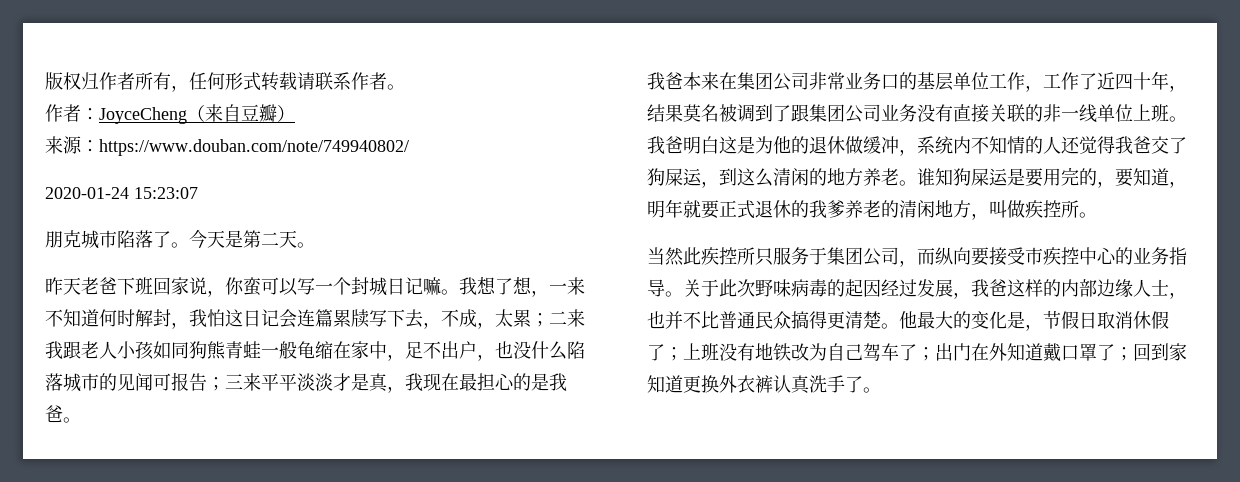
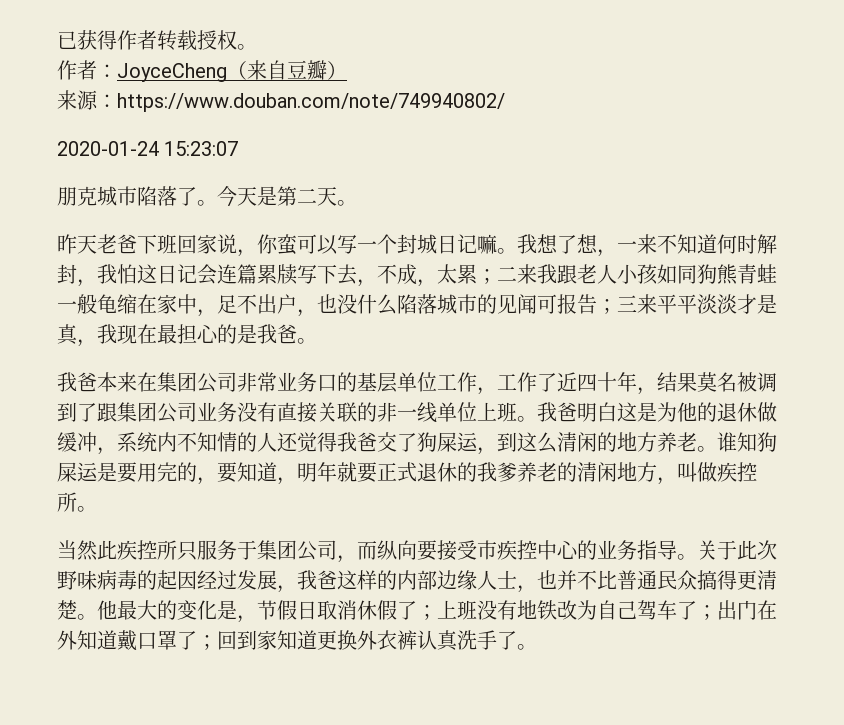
[45,72,387,92] 版权归作者所有，任何形式转载请联系作者 -> [57,30,237,51] 已获得作者转载授权

